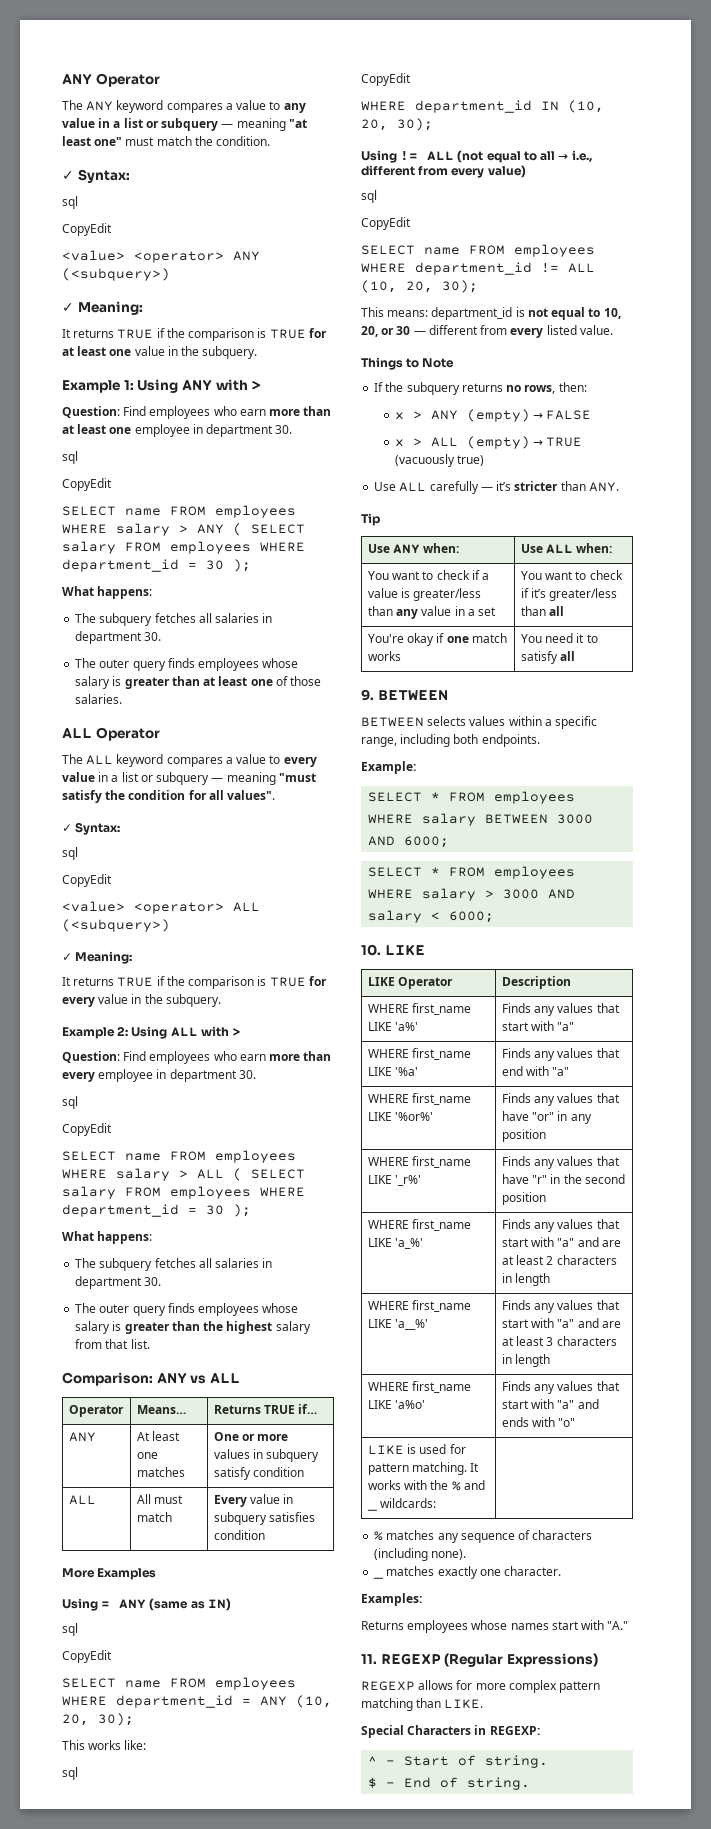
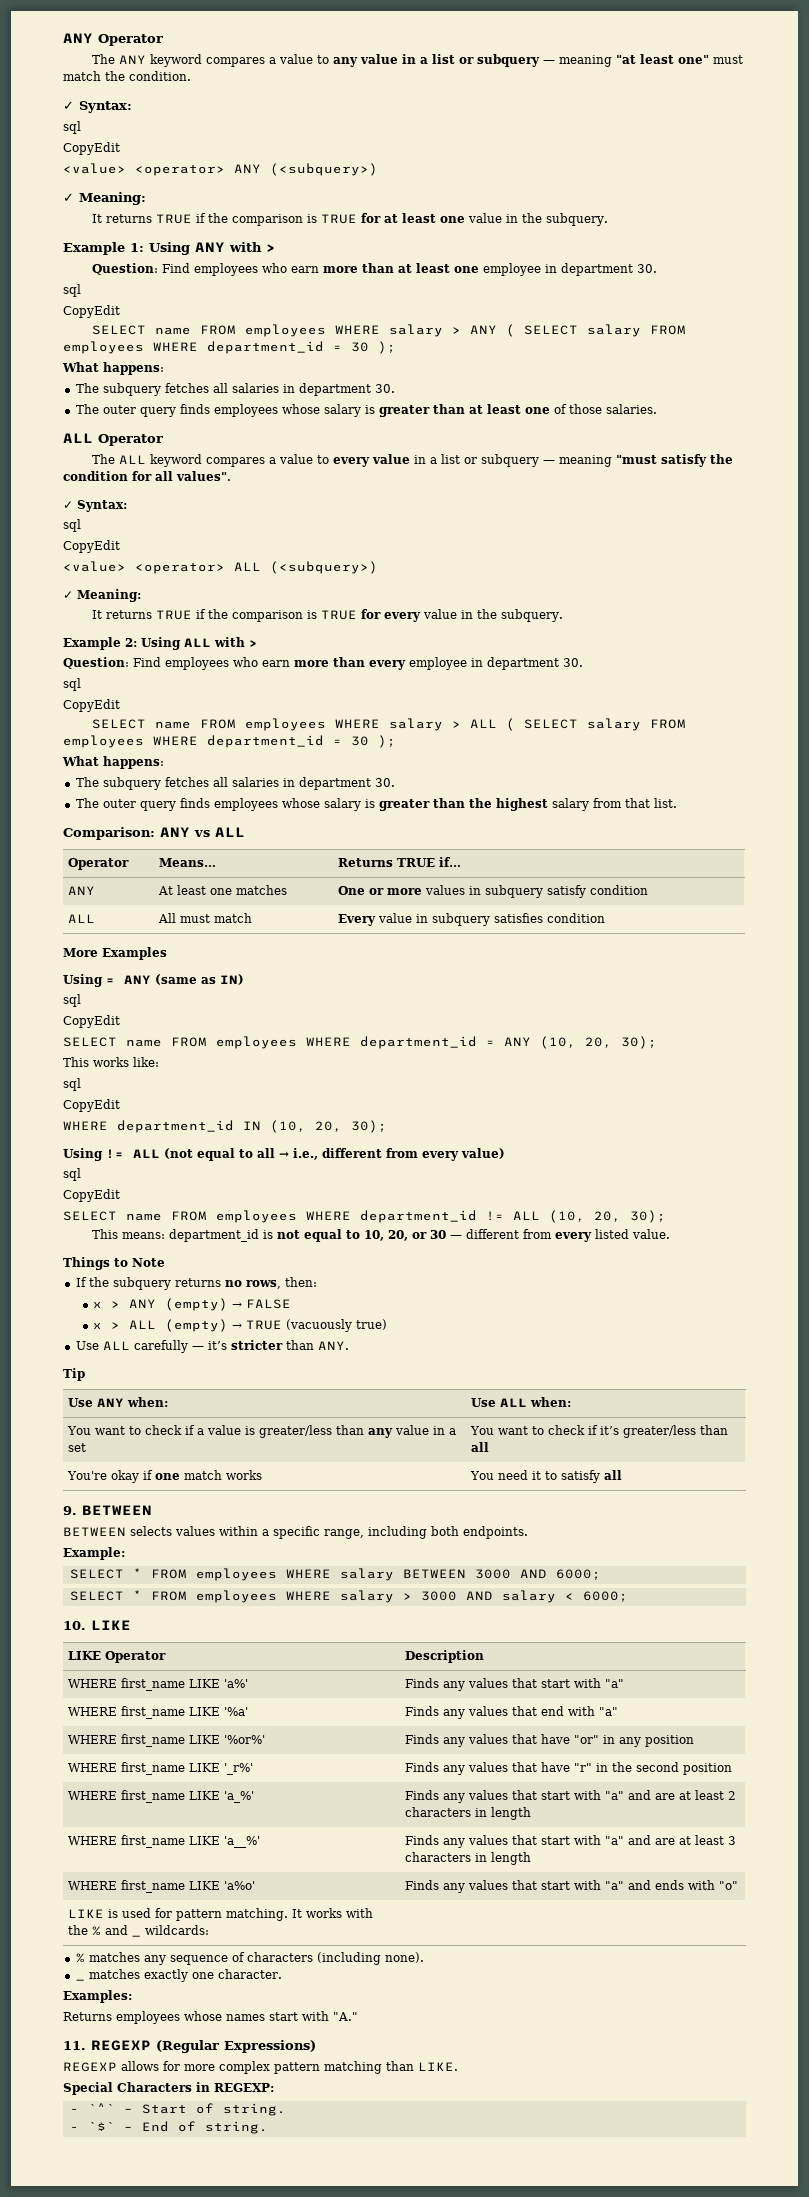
[368,1756,378,1765] ^ -> [69,2103,115,2113] - `^`
[368,1777,378,1788] $ -> [69,2122,115,2131] - `$`

